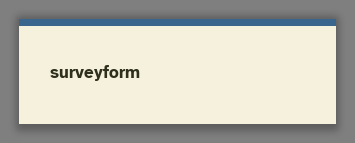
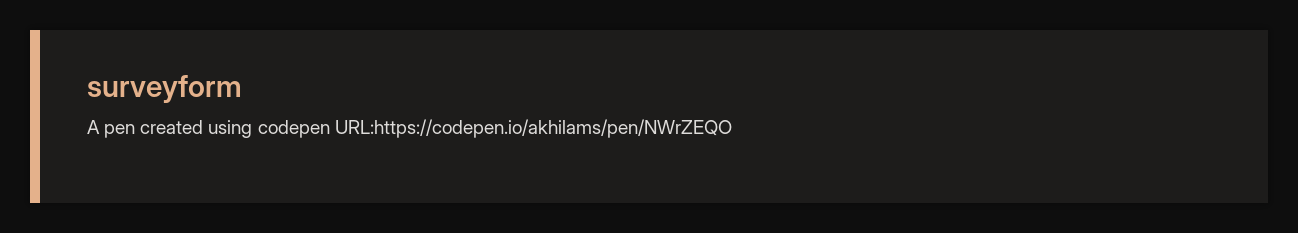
(140, 73) none -> [87,119,732,138] // A pen created using codepen URL:https://codepen.io/akhilams/pen/NWrZEQO

